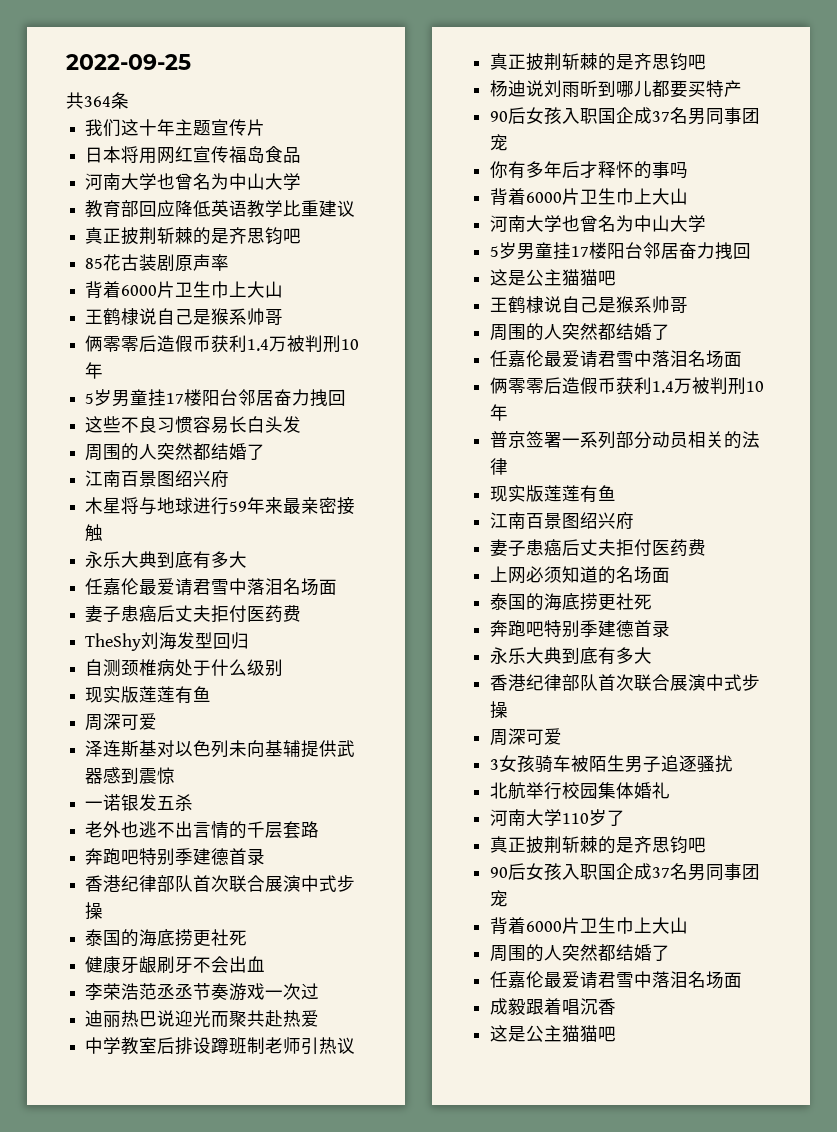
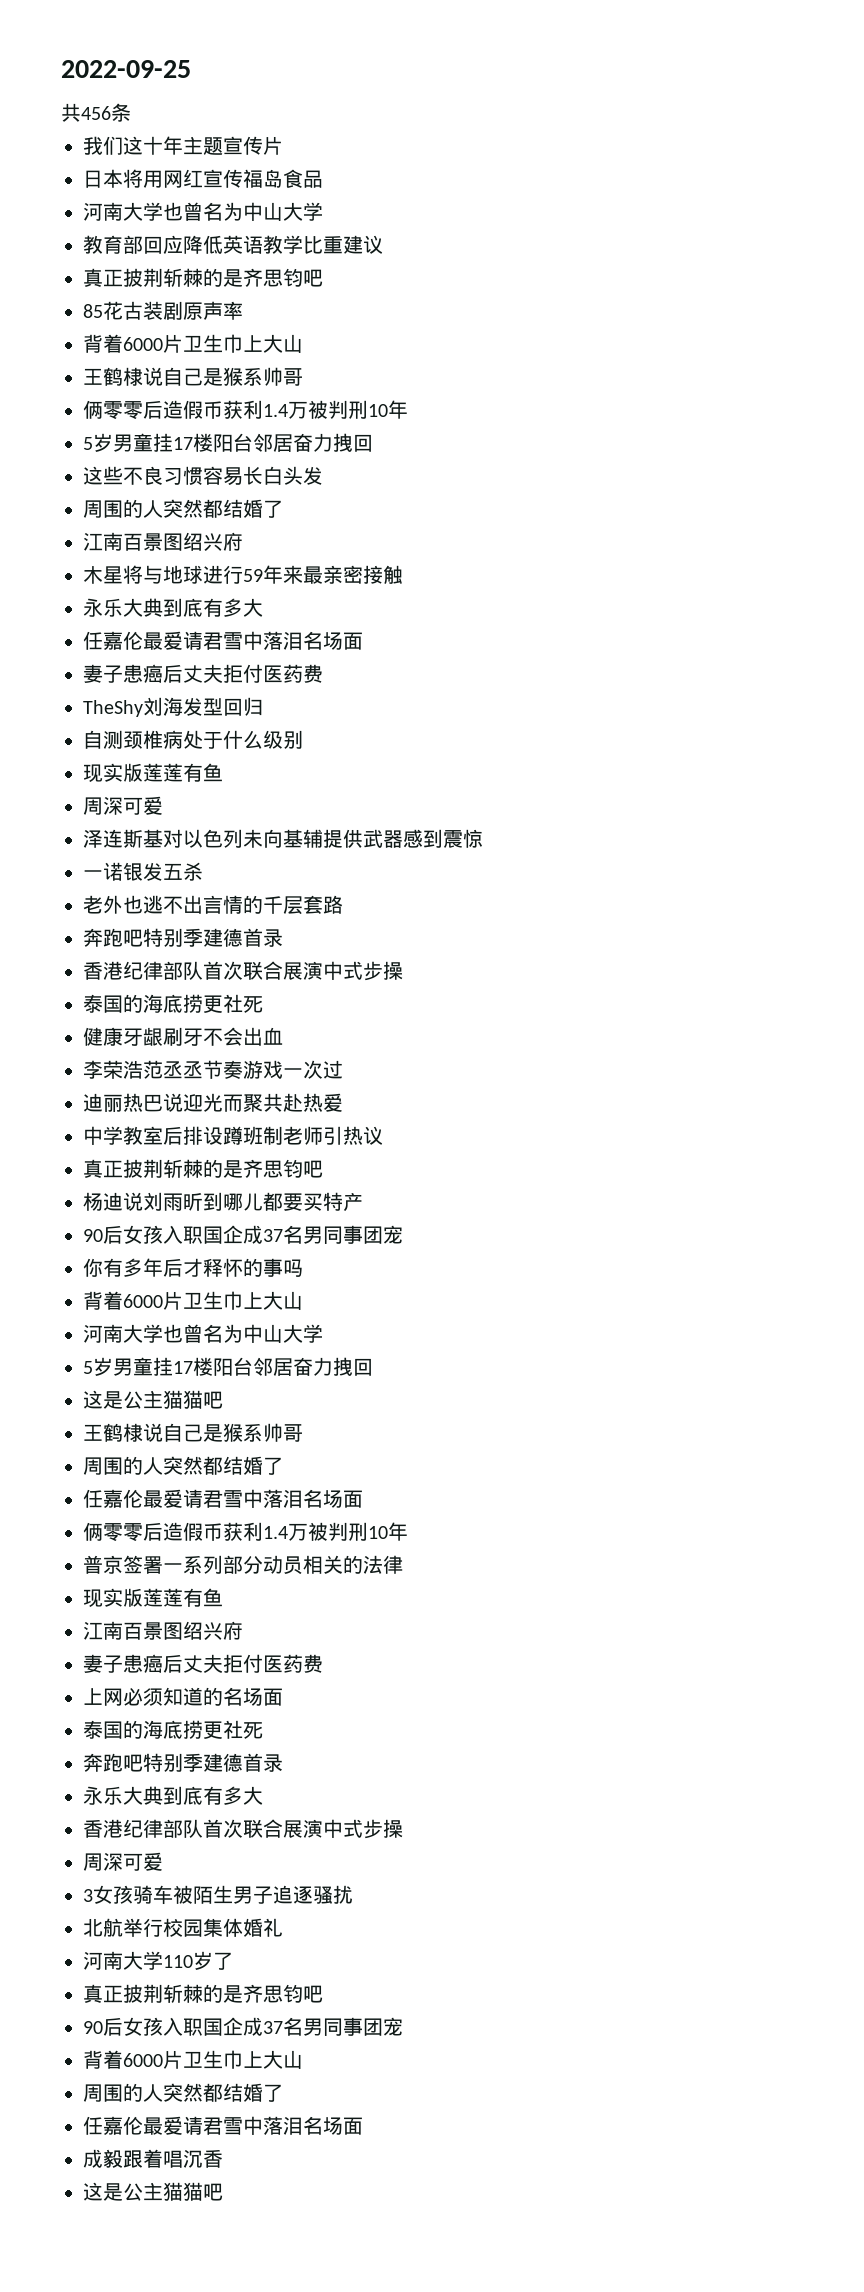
[84,96,111,107] 364 -> [81,106,111,120] 456

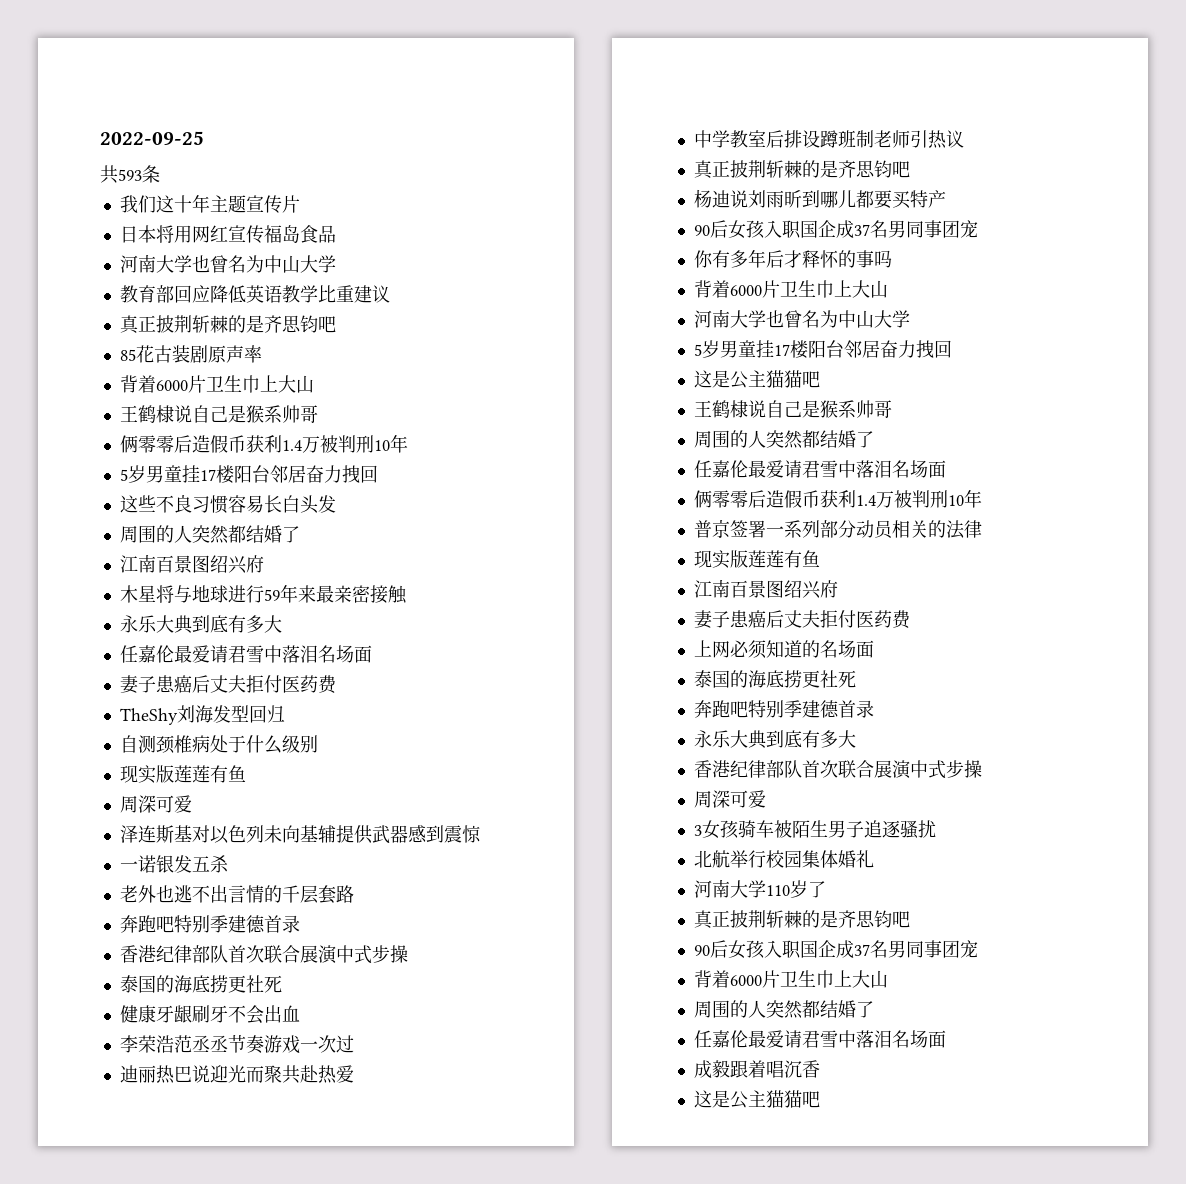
[81,106,111,120] 456 -> [118,169,142,181] 593

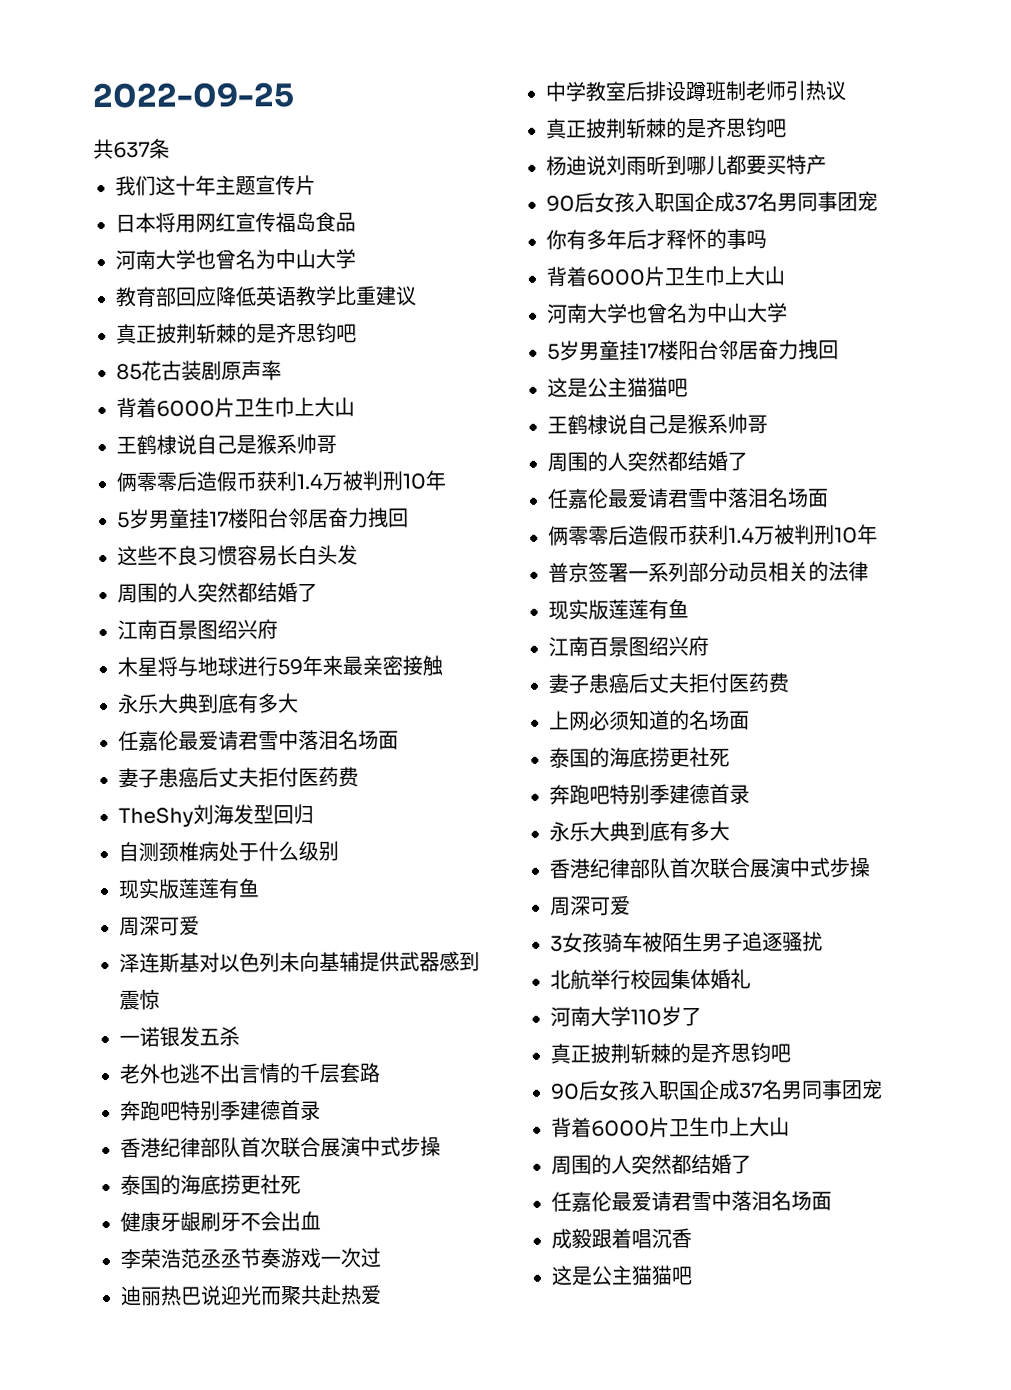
[118,169,142,181] 593 -> [113,141,150,158] 637

